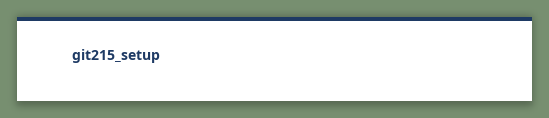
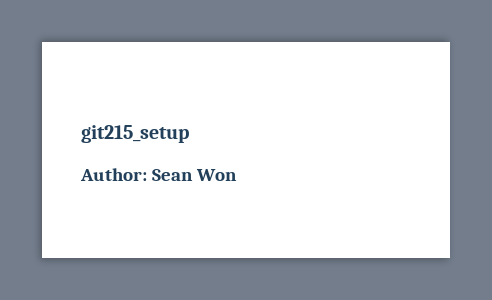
(160, 56) none -> [80,168,237,181] // Author: Sean Won

